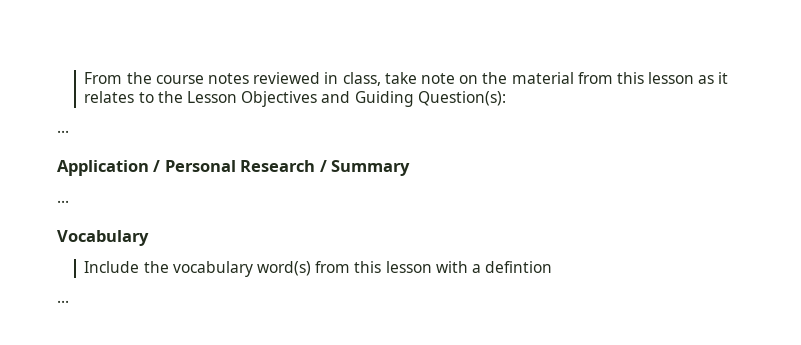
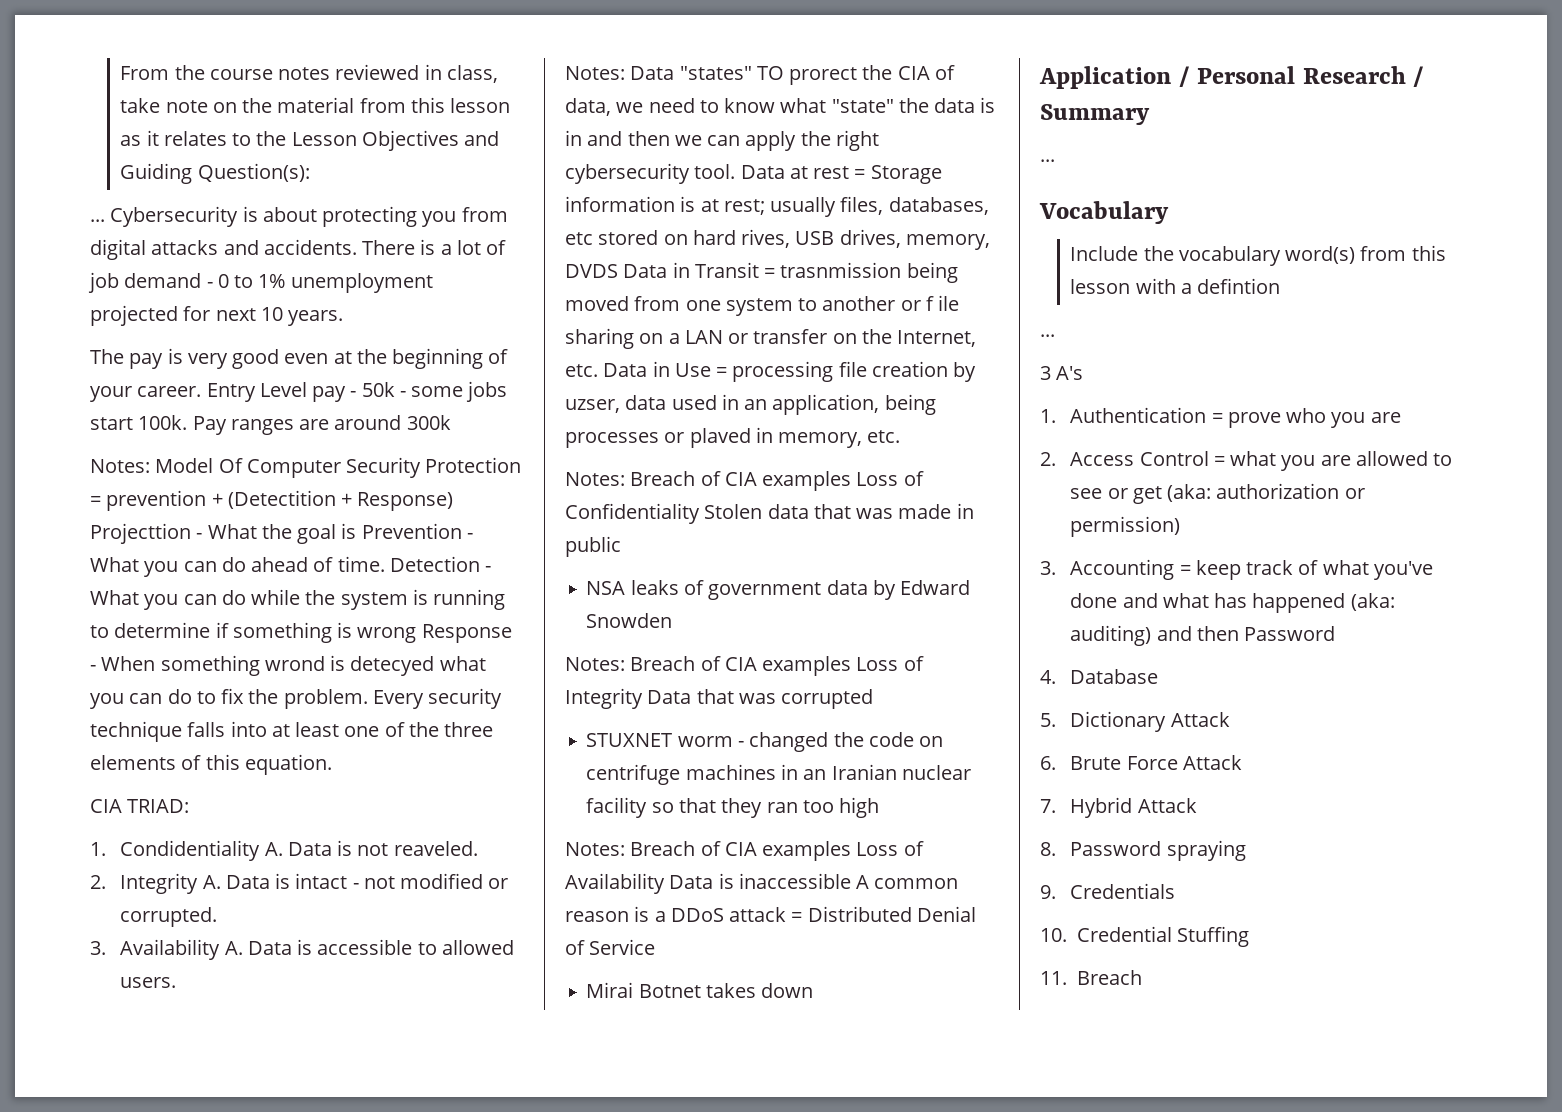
(69, 131) none -> [110,206,508,227] [90,239,507,260] [88,272,433,293] [90,305,344,326] [90,348,509,369] [90,381,508,402] [90,415,451,435] [90,457,522,478] [90,490,454,511] [90,523,473,544] [90,556,492,577] [90,589,506,610] [90,622,512,643] [90,655,486,676] [90,688,503,709] [90,721,494,742] [90,754,332,775] [90,799,190,813] [90,840,478,861] [90,873,509,894] [120,907,218,927] [90,939,514,960] [120,977,177,988] [565,65,955,85] [565,97,996,116] [565,130,879,151] [565,163,942,184] [565,196,989,217] [565,229,990,250] [565,262,958,283] [565,295,960,316] [565,328,977,349] [565,361,977,382] [565,394,936,415] [565,427,901,448] [565,471,924,491] [565,503,974,524] [565,536,621,557] [586,580,971,600] [586,613,673,628] [565,656,924,676] [565,688,874,709] [586,732,944,752] [586,764,971,785] [586,797,880,818] [565,841,924,861] [565,873,959,894] [565,906,976,922] [565,939,656,955] [586,982,814,998] Cybersecurity is about protecting you from digital attacks and accidents. There is a lot of job demand - 0 to 1% unemployment projected for next 10 years. // The pay is very good even at the beginning of your career. Entry Level pay - 50k - some jobs start 100k. Pay ranges are around 300k // Notes: Model Of Computer Security Protection = prevention + (Detectition + Response) Projecttion - What the goal is Prevention - What you can do ahead of time. Detection - What you can do while the system is running to determine if something is wrong Response - When something wrond is detecyed what you can do to fix the problem. Every security technique falls into at least one of the three elements of this equation. // CIA TRIAD: // 1. Condidentiality A. Data is not reaveled. // 2. Integrity A. Data is intact - not modified or corrupted. // 3. Availability A. Data is accessible to allowed users. // Notes: Data "states" TO prorect the CIA of data, we need to know what "state" the data is in and then we can apply the right cybersecurity tool. Data at rest = Storage information is at rest; usually files, databases, etc stored on hard rives, USB drives, memory, DVDS Data in Transit = trasnmission being moved from one system to another or f ile sharing on a LAN or transfer on the Internet, etc. Data in Use = processing file creation by uzser, data used in an application, being processes or plaved in memory, etc. // Notes: Breach of CIA examples Loss of Confidentiality Stolen data that was made in public // NSA leaks of government data by Edward Snowden // Notes: Breach of CIA examples Loss of Integrity Data that was corrupted // STUXNET worm - changed the code on centrifuge machines in an Iranian nuclear facility so that they ran too high // Notes: Breach of CIA examples Loss of Availability Data is inaccessible A common reason is a DDoS attack = Distributed Denial of Service // Mirai Botnet takes down
(69, 301) none -> [1040,366,1084,380] [1040,407,1401,428] [1040,451,1453,471] [1070,483,1365,504] [1070,516,1181,537] [1040,559,1433,580] [1070,593,1395,613] [1070,625,1336,646] [1040,669,1159,684] [1040,711,1230,732] [1040,755,1242,770] [1040,797,1197,818] [1040,840,1246,861] [1040,883,1176,899] [1040,926,1250,947] [1040,970,1142,985] // 3 A's // 1. Authentication = prove who you are // 2. Access Control = what you are allowed to see or get (aka: authorization or permission) // 3. Accounting = keep track of what you've done and what has happened (aka: auditing) and then Password // 4. Database // 5. Dictionary Attack // 6. Brute Force Attack // 7. Hybrid Attack // 8. Password spraying // 9. Credentials // 10. Credential Stuffing // 11. Breach

